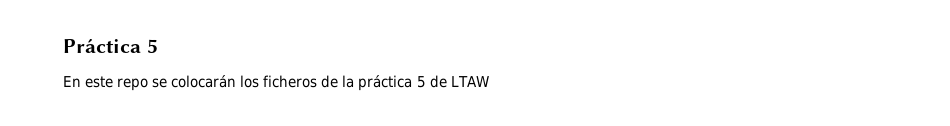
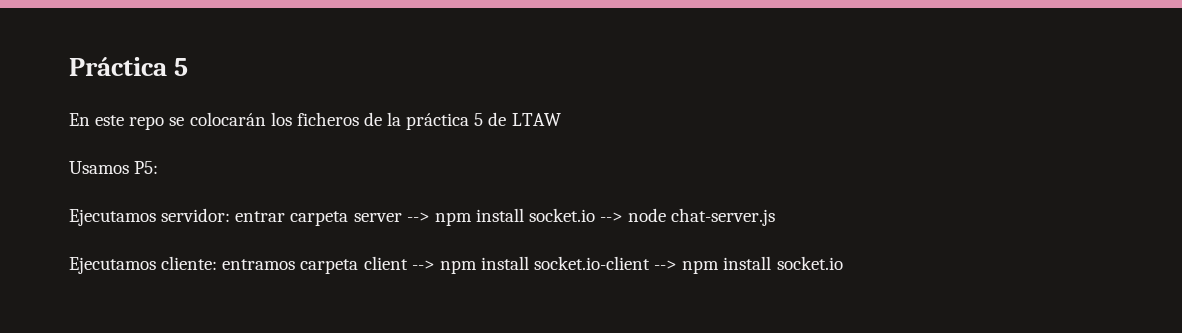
(489, 81) none -> [69,161,159,174] [69,208,776,226] [69,256,843,274] // Usamos P5: // Ejecutamos servidor: entrar carpeta server --> npm install socket.io --> node chat-server.js // Ejecutamos cliente: entramos carpeta client --> npm install socket.io-client --> npm install socket.io

